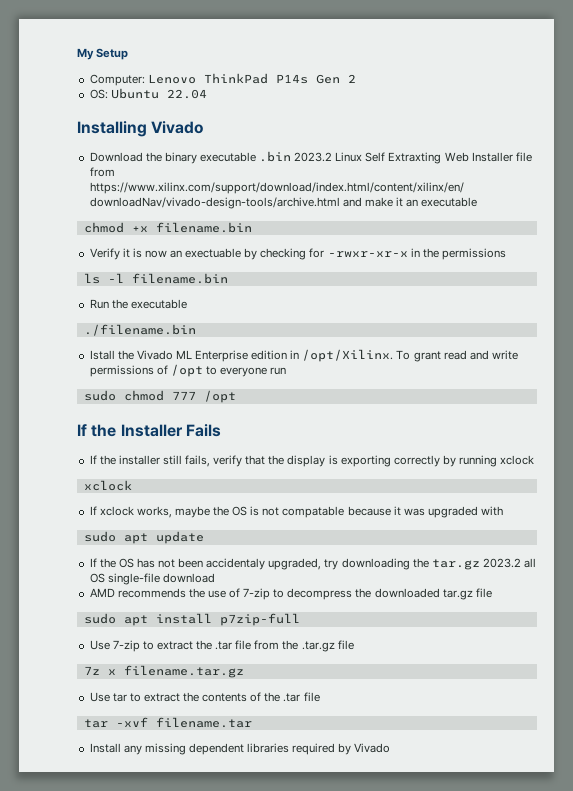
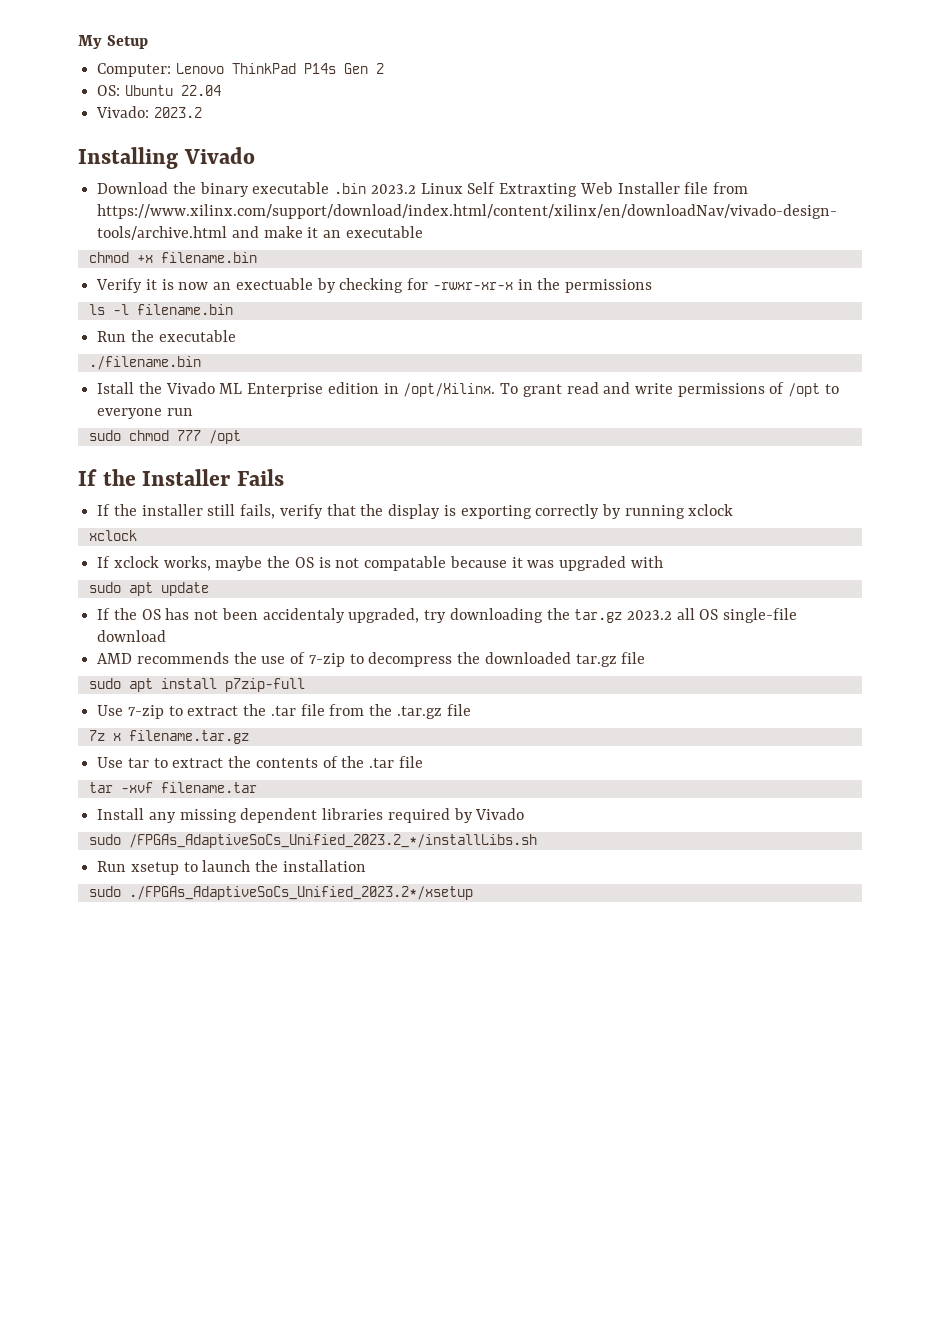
(207, 94) none -> [96,106,202,118] // Vivado: 2023.2
(391, 748) none -> [88,834,537,848] [97,860,366,875] [88,886,473,900] // sudo /FPGAs_AdaptiveSoCs_Unified_2023.2_*/installLibs.sh // Run xsetup to launch the installation // sudo ./FPGAs_AdaptiveSoCs_Unified_2023.2*/xsetup

